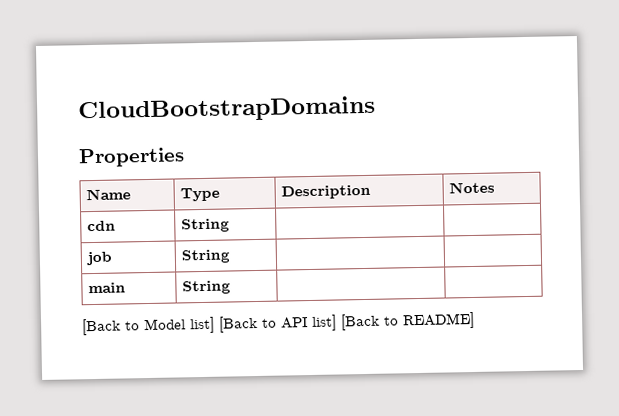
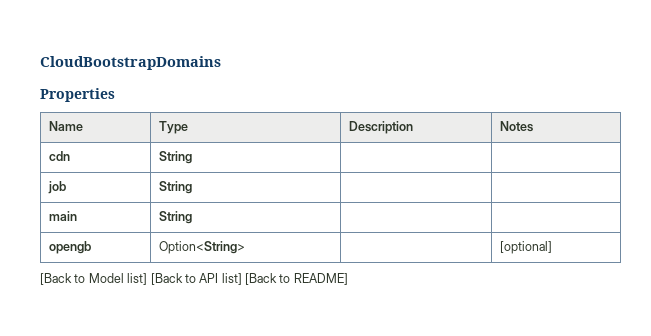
(231, 287) none -> [48,241,91,254] [158,241,245,254] [499,241,552,254] // opengb | Option<String> | | [optional]

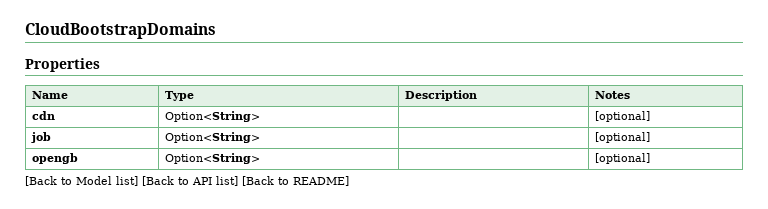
[158,151,192,164] String | | -> [165,111,261,122] [595,111,651,122] Option<String> | | [optional]
[158,181,192,194] [48,211,77,221] [158,211,192,224] String | | // main | String | | -> [165,132,261,143] [595,132,651,143] Option<String> | | [optional]

